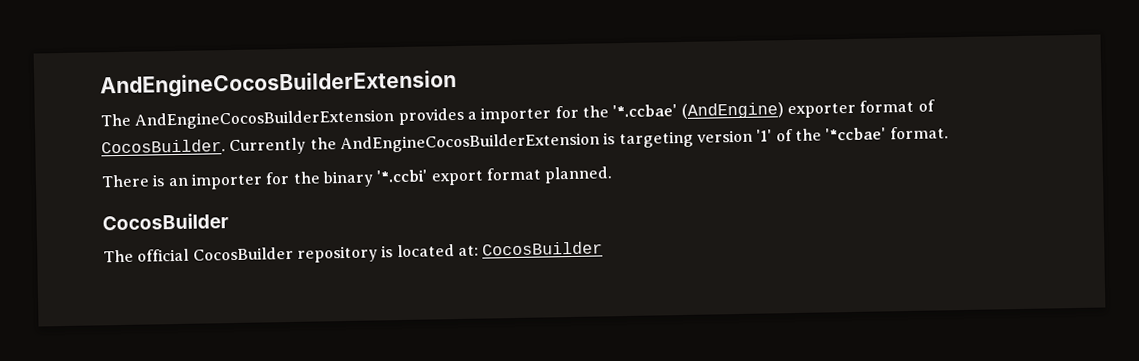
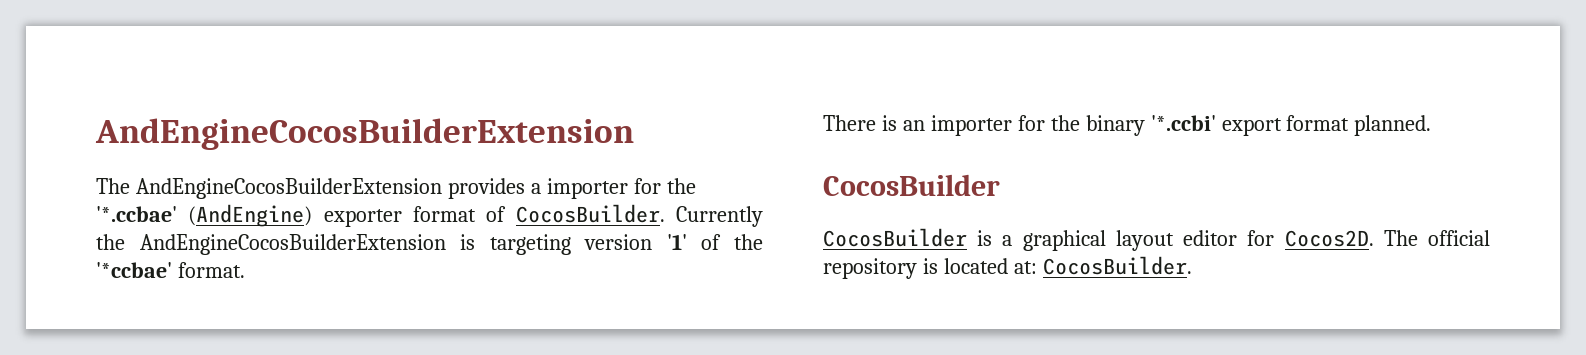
(229, 222) none -> [823,228,1374,251] CocosBuilder is a graphical layout editor for Cocos2D.
[192,246,294,261] CocosBuilder -> (1490, 238) none
[482,241,604,256] CocosBuilder -> [1042,256,1192,275] CocosBuilder.

